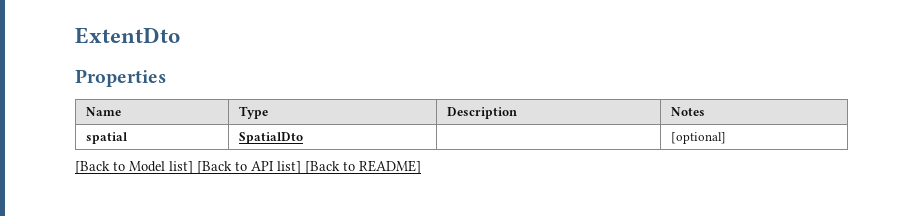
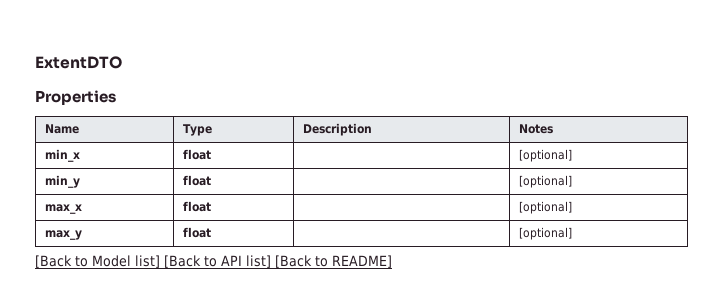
[75,27,180,44] ExtentDto -> [35,56,122,69] ExtentDTO
[85,132,128,144] [238,132,303,144] spatial | SpatialDto -> [44,149,80,162] [182,149,211,160] [518,149,572,162] [44,175,80,188] [182,175,211,186] [518,175,572,188] [44,204,82,214] [182,201,211,212] [518,201,572,214] [44,230,82,240] [182,227,211,238] min_x | float | | [optional] // min_y | float | | [optional] // max_x | float | | [optional] // max_y | float

